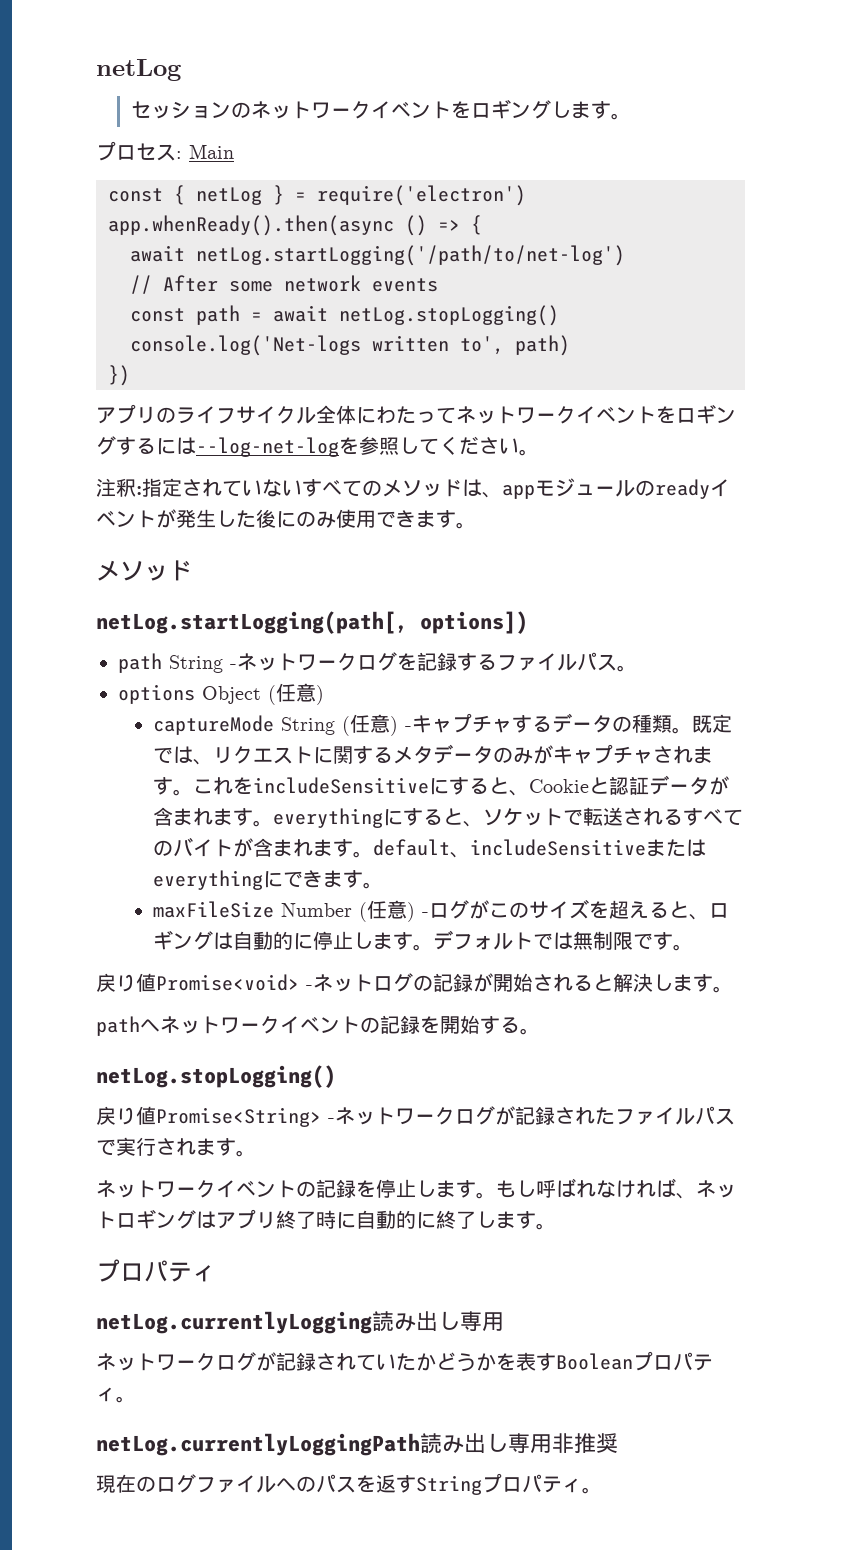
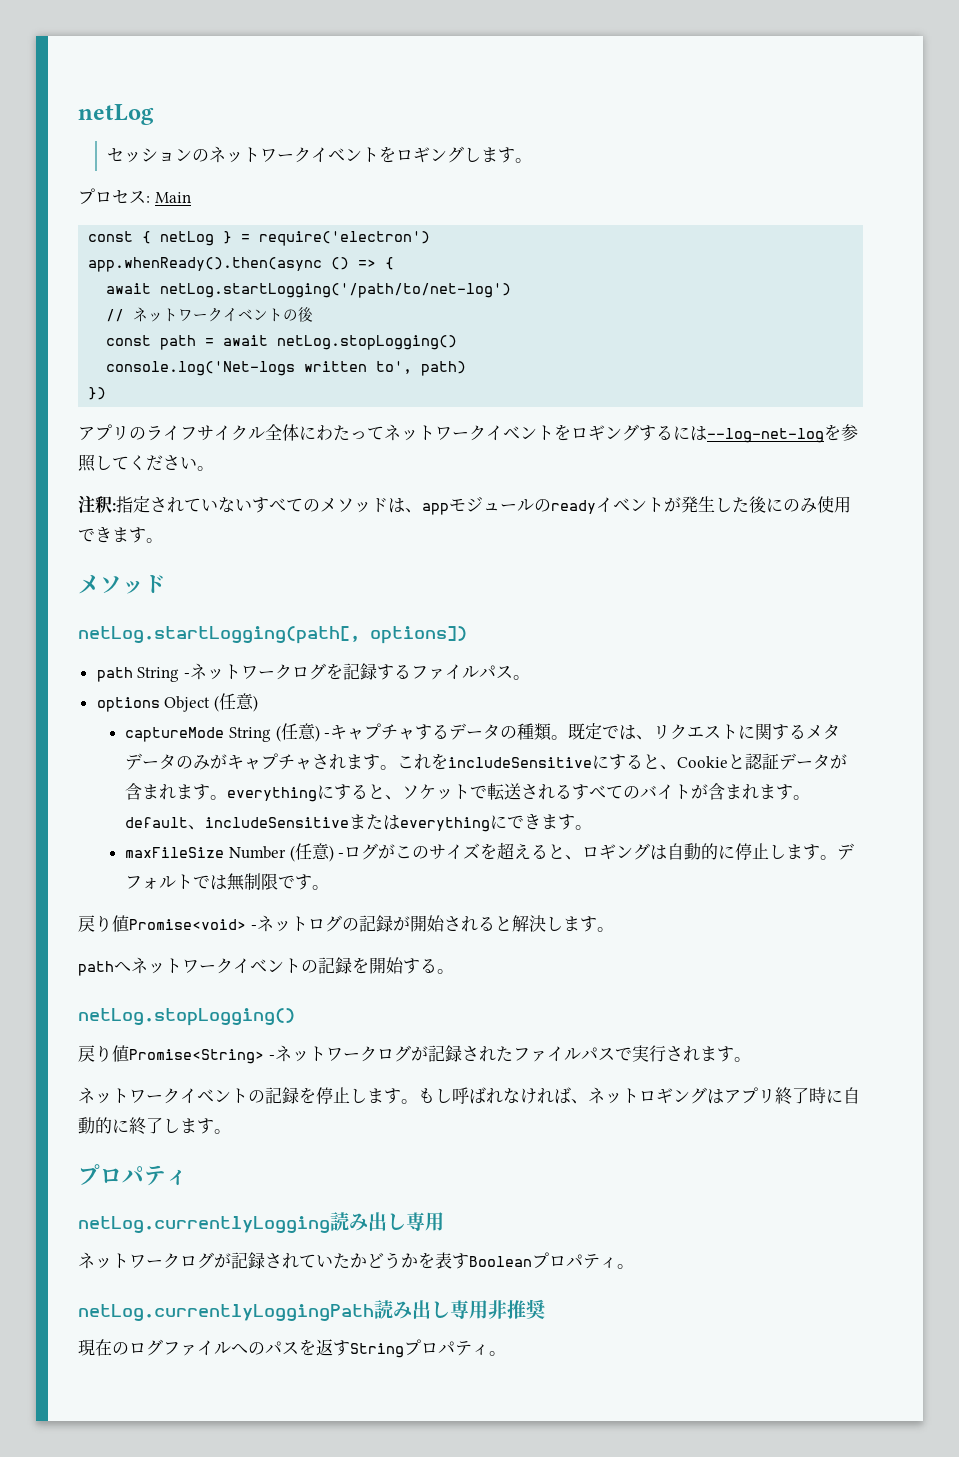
[163,275,438,292] After some network events -> [133,307,314,322] ネットワークイベントの後

